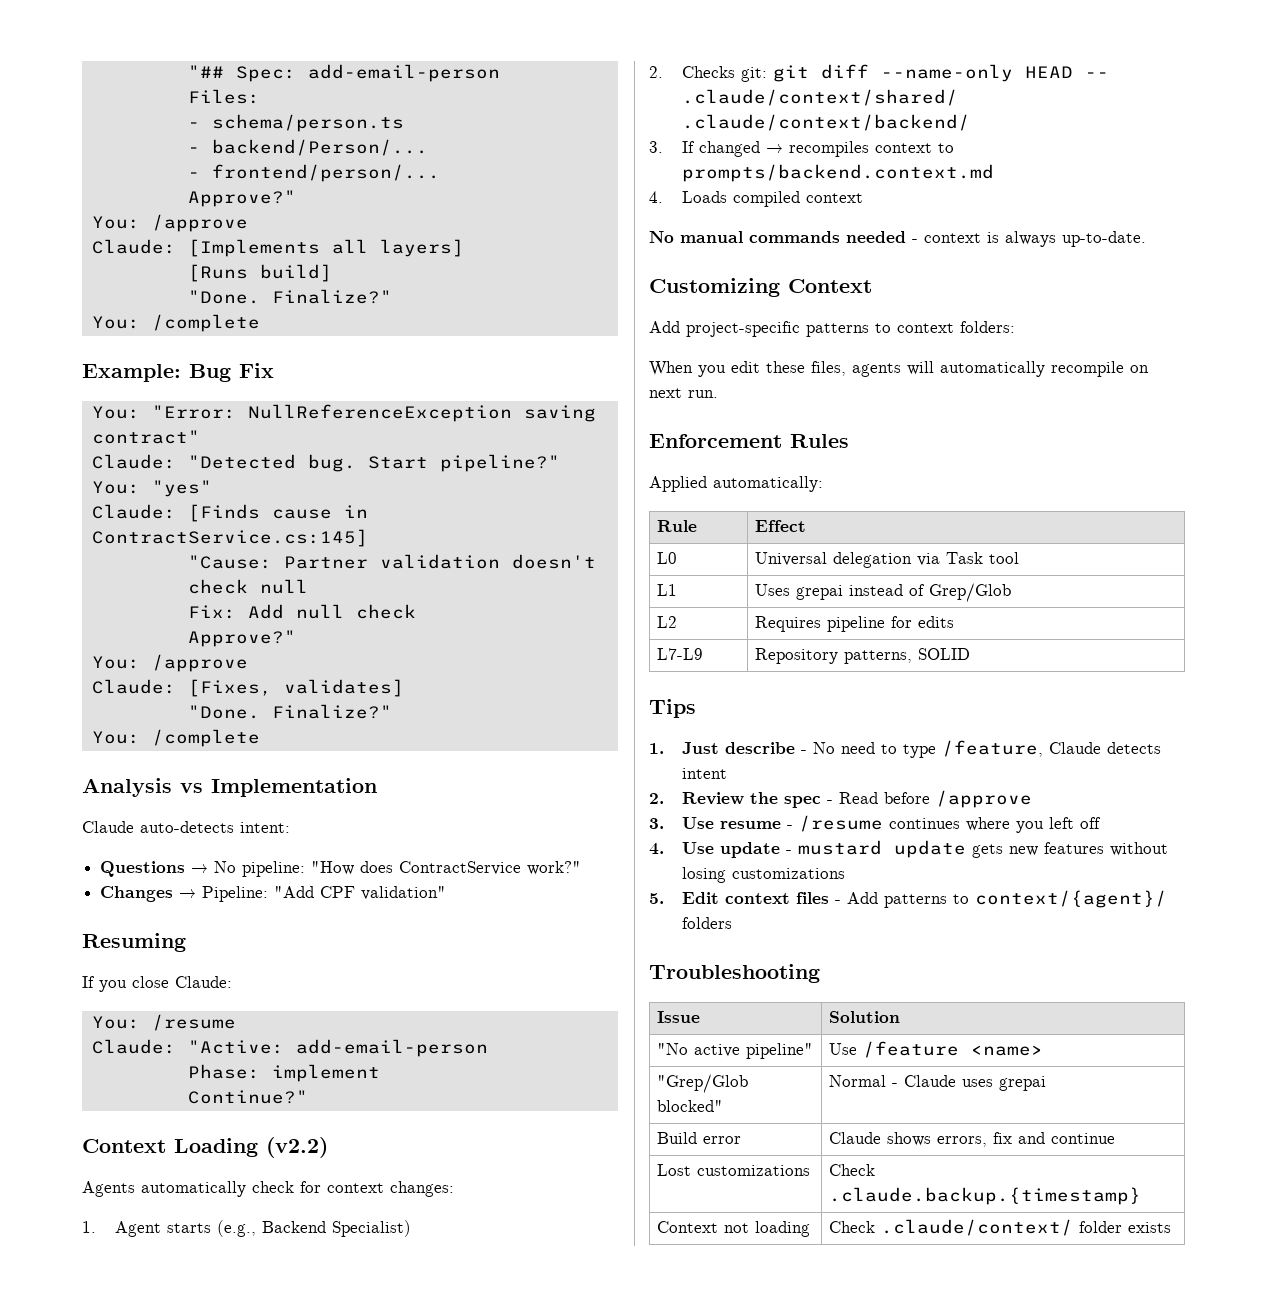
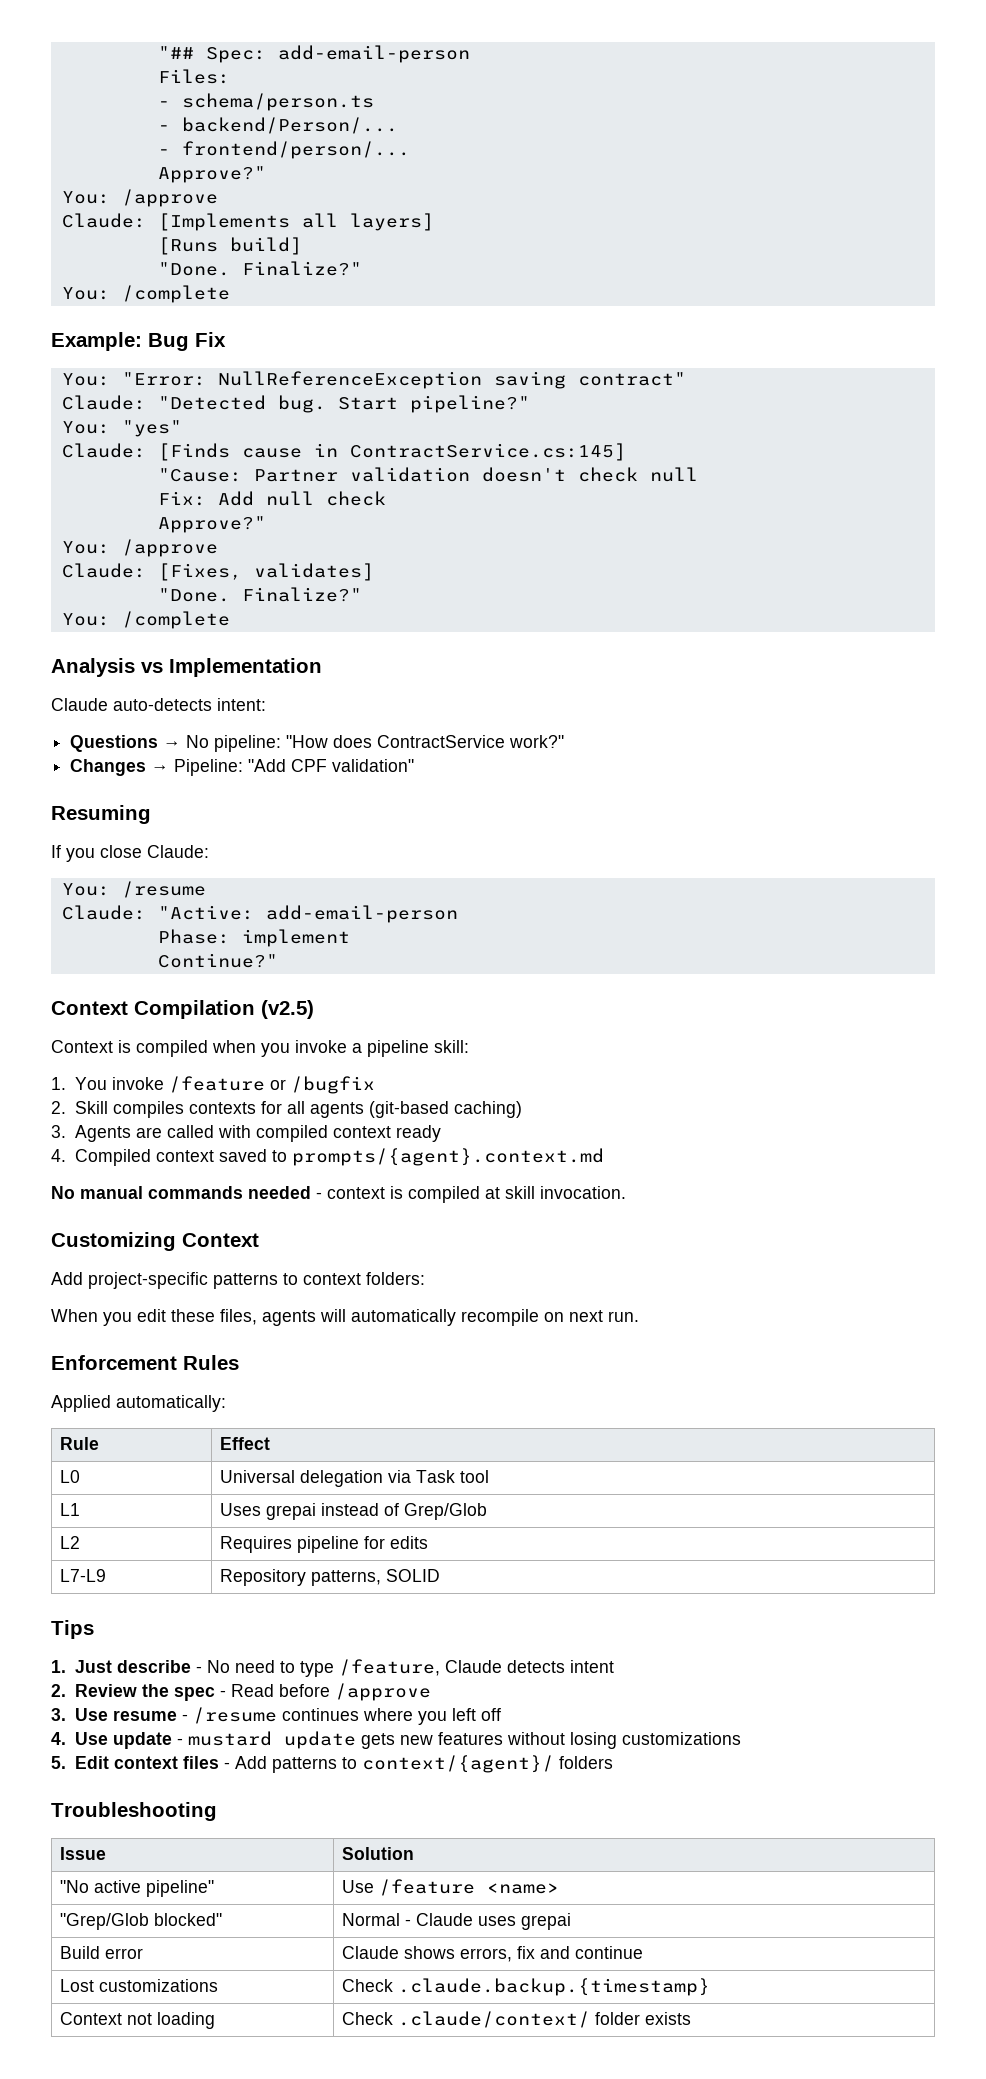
[174,1137,328,1158] [82,1181,454,1197] [82,1220,411,1237] [649,64,1109,82] [681,89,958,106] [681,114,970,131] [649,141,954,157] [681,164,994,182] [649,191,863,207] Loading (v2.2) // Agents automatically check for context changes: // 1. Agent starts (e.g., Backend Specialist) // 2. Checks git: git diff --name-only HEAD -- .claude/context/shared/ .claude/context/backend/ // 3. If changed → recompiles context to prompts/backend.context.md // 4. Loads compiled context -> [134,1000,314,1019] [51,1040,469,1057] [51,1076,375,1094] [51,1101,522,1118] [51,1125,441,1142] [51,1148,604,1166] Compilation (v2.5) // Context is compiled when you invoke a pipeline skill: // 1. You invoke /feature or /bugfix // 2. Skill compiles contexts for all agents (git-based caching) // 3. Agents are called with compiled context ready // 4. Compiled context saved to prompts/{agent}.context.md
[1005,231,1146,247] always up-to-date. -> [408,1186,626,1203] compiled at skill invocation.

